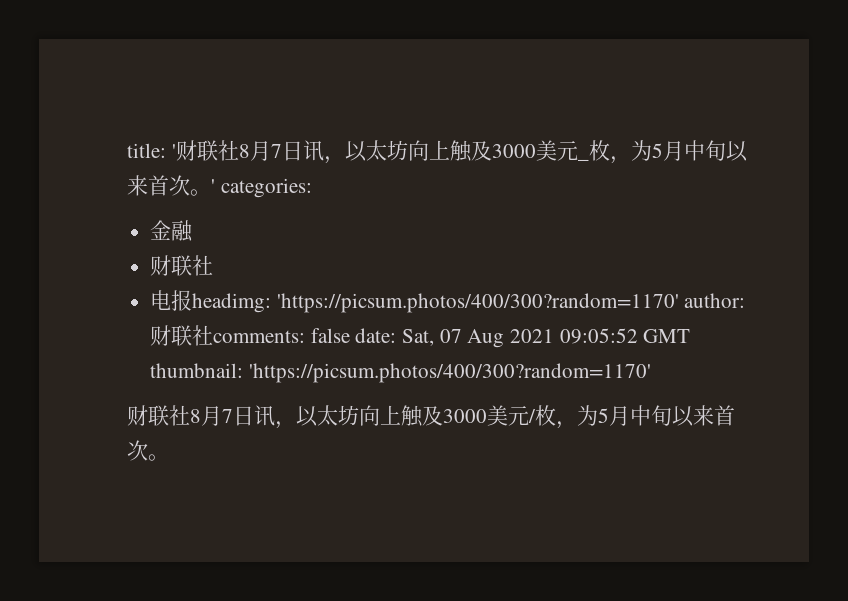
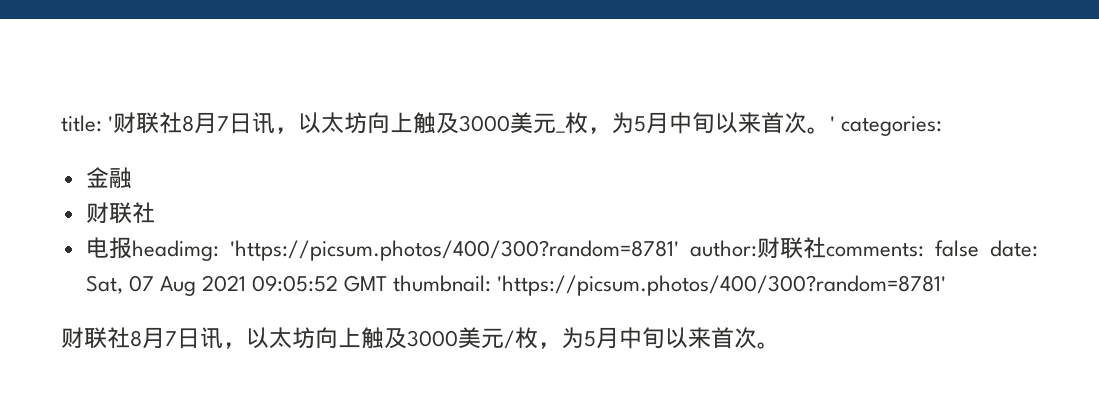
[276,293,679,313] 'https://picsum.photos/400/300?random=1170' -> [229,240,679,261] 'https://picsum.photos/400/300?random=8781'
[248,363,651,383] 'https://picsum.photos/400/300?random=1170' -> [497,275,947,296] 'https://picsum.photos/400/300?random=8781'

